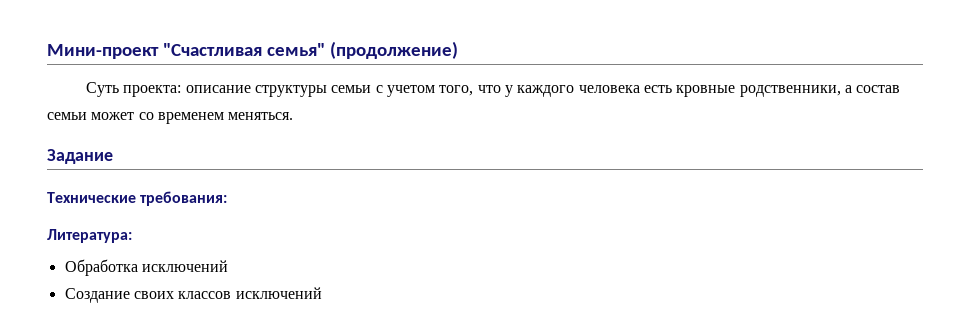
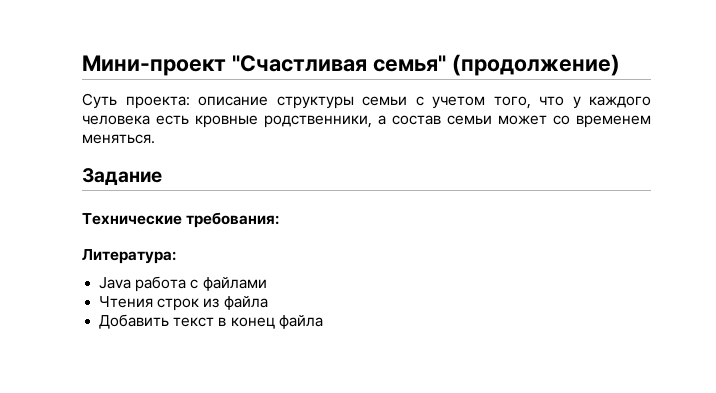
[64,259,228,276] [64,287,322,303] Обработка исключений // Создание своих классов исключений -> [99,276,267,292] [99,296,268,311] [99,314,323,329] Java работа с файлами // Чтения строк из файла // Добавить текст в конец файла

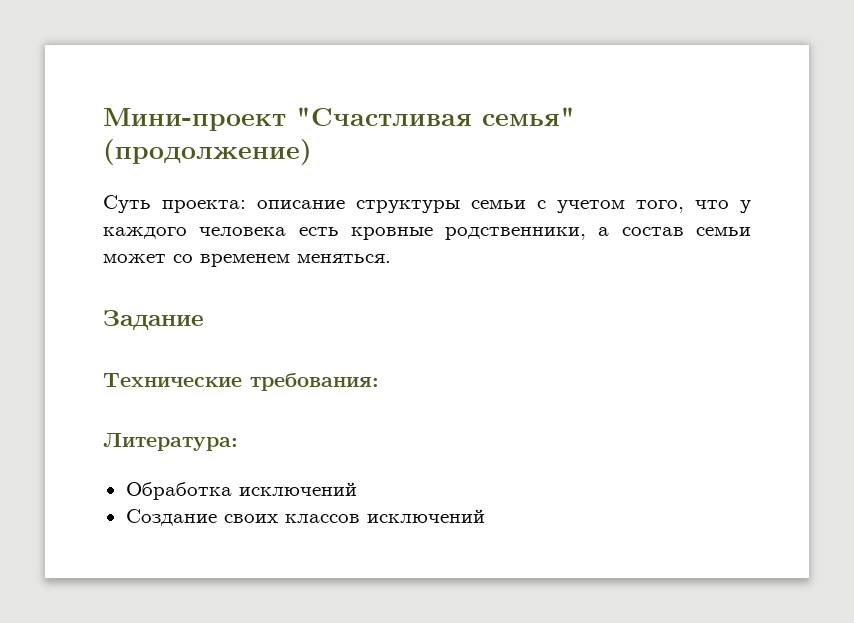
[99,276,267,292] [99,296,268,311] [99,314,323,329] Java работа с файлами // Чтения строк из файла // Добавить текст в конец файла -> [125,482,357,500] [125,509,485,526] Обработка исключений // Создание своих классов исключений

